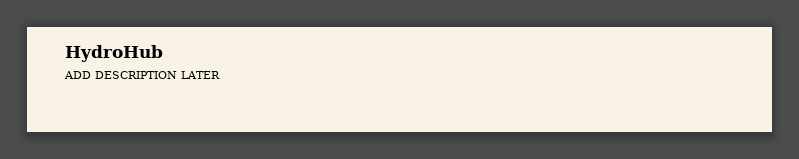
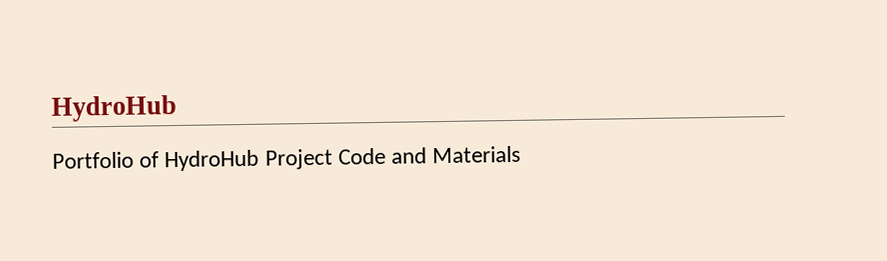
[64,71,220,79] ADD DESCRIPTION LATER -> [52,145,522,172] Portfolio of HydroHub Project Code and Materials

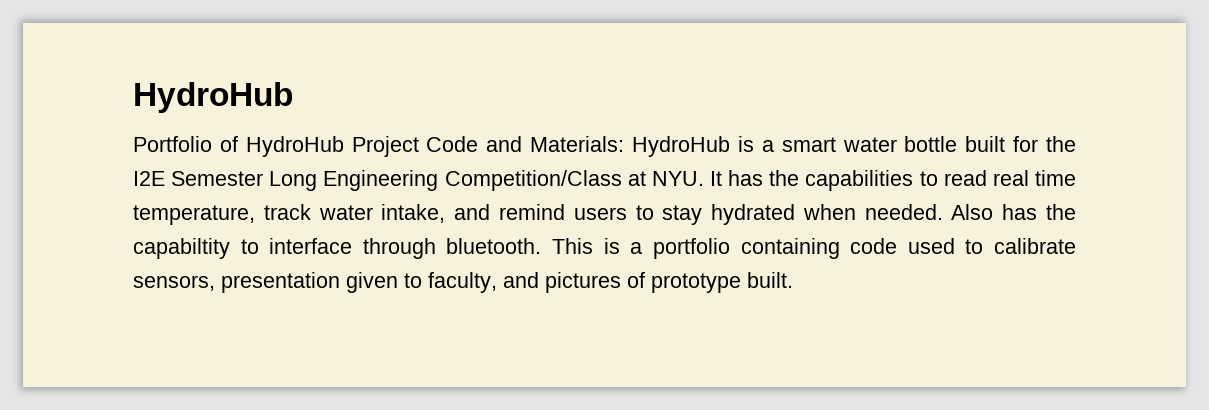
[432,145,522,164] Materials -> [530,136,1076,157] [133,170,1076,191] [133,204,1077,225] [133,238,1077,259] [133,272,793,293] Materials: HydroHub is a smart water bottle built for the I2E Semester Long Engineering Competition/Class at NYU. It has the capabilities to read real time temperature, track water intake, and remind users to stay hydrated when needed. Also has the capabiltity to interface through bluetooth. This is a portfolio containing code used to calibrate sensors, presentation given to faculty, and pictures of prototype built.

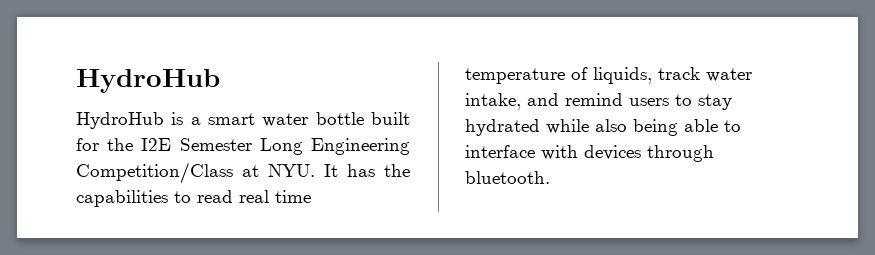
[133,136,625,157] Portfolio of HydroHub Project Code and Materials: -> (220, 81) none
[133,205,255,225] temperature, -> [465,67,652,84] temperature of liquids,
[802,204,1077,220] [133,238,1077,259] [133,272,793,293] when needed. Also has the capabiltity to interface through bluetooth. This is a portfolio containing code used to calibrate sensors, presentation given to faculty, and pictures of prototype built. -> [546,119,741,136] [465,145,714,162] [465,171,550,184] while also being able to interface with devices through bluetooth.

